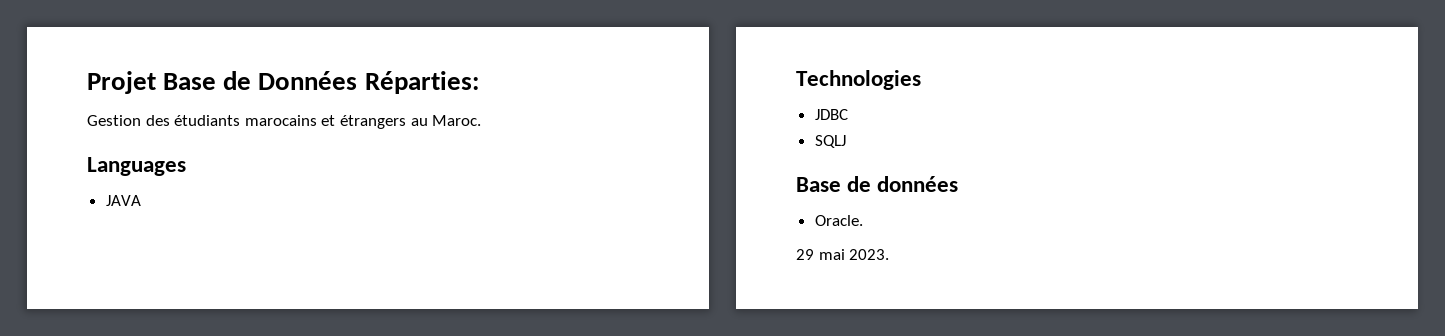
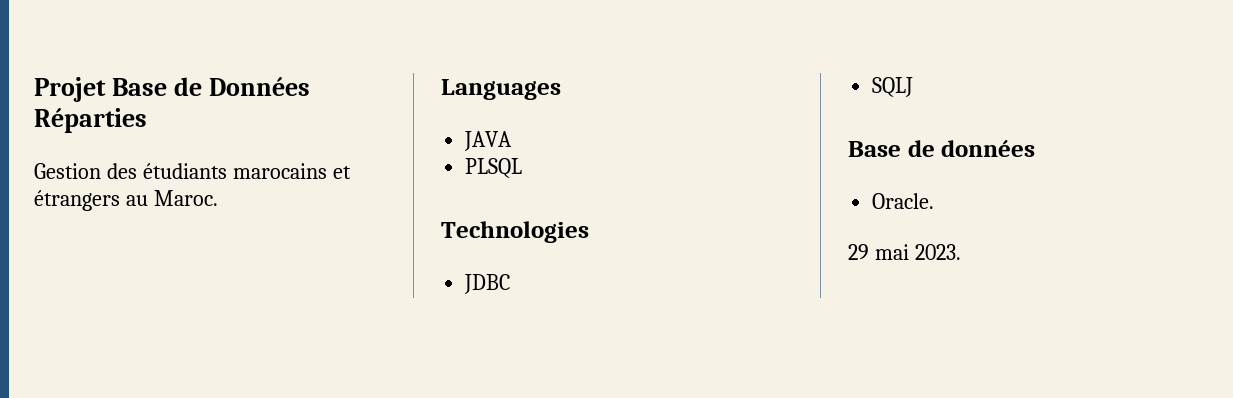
[364,71,479,94] Réparties: -> [34,108,147,133] Réparties
(141, 200) none -> [465,158,523,178] // PLSQL

